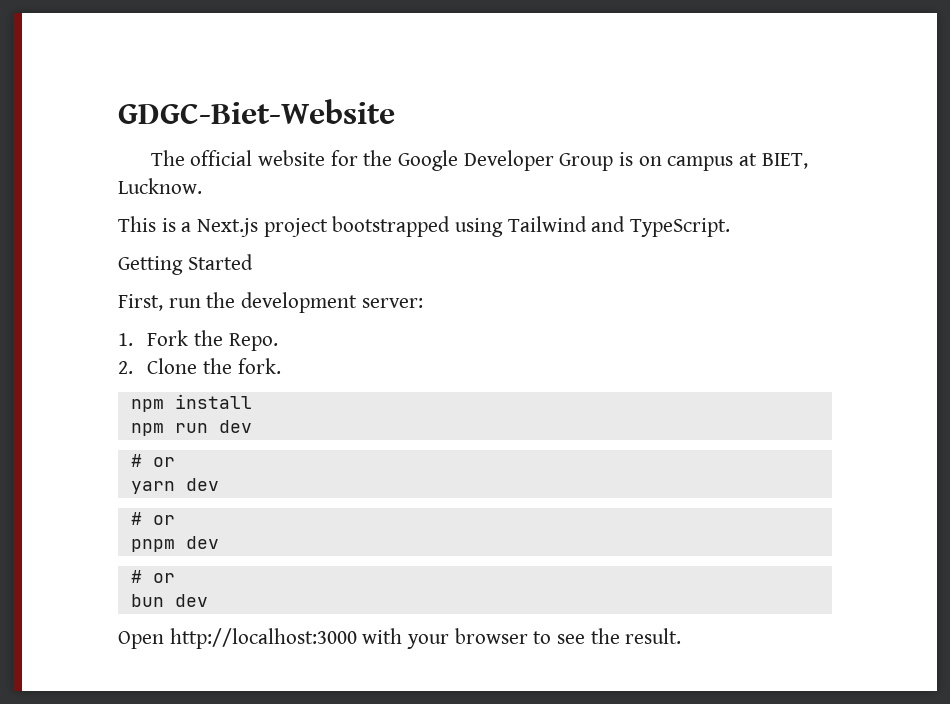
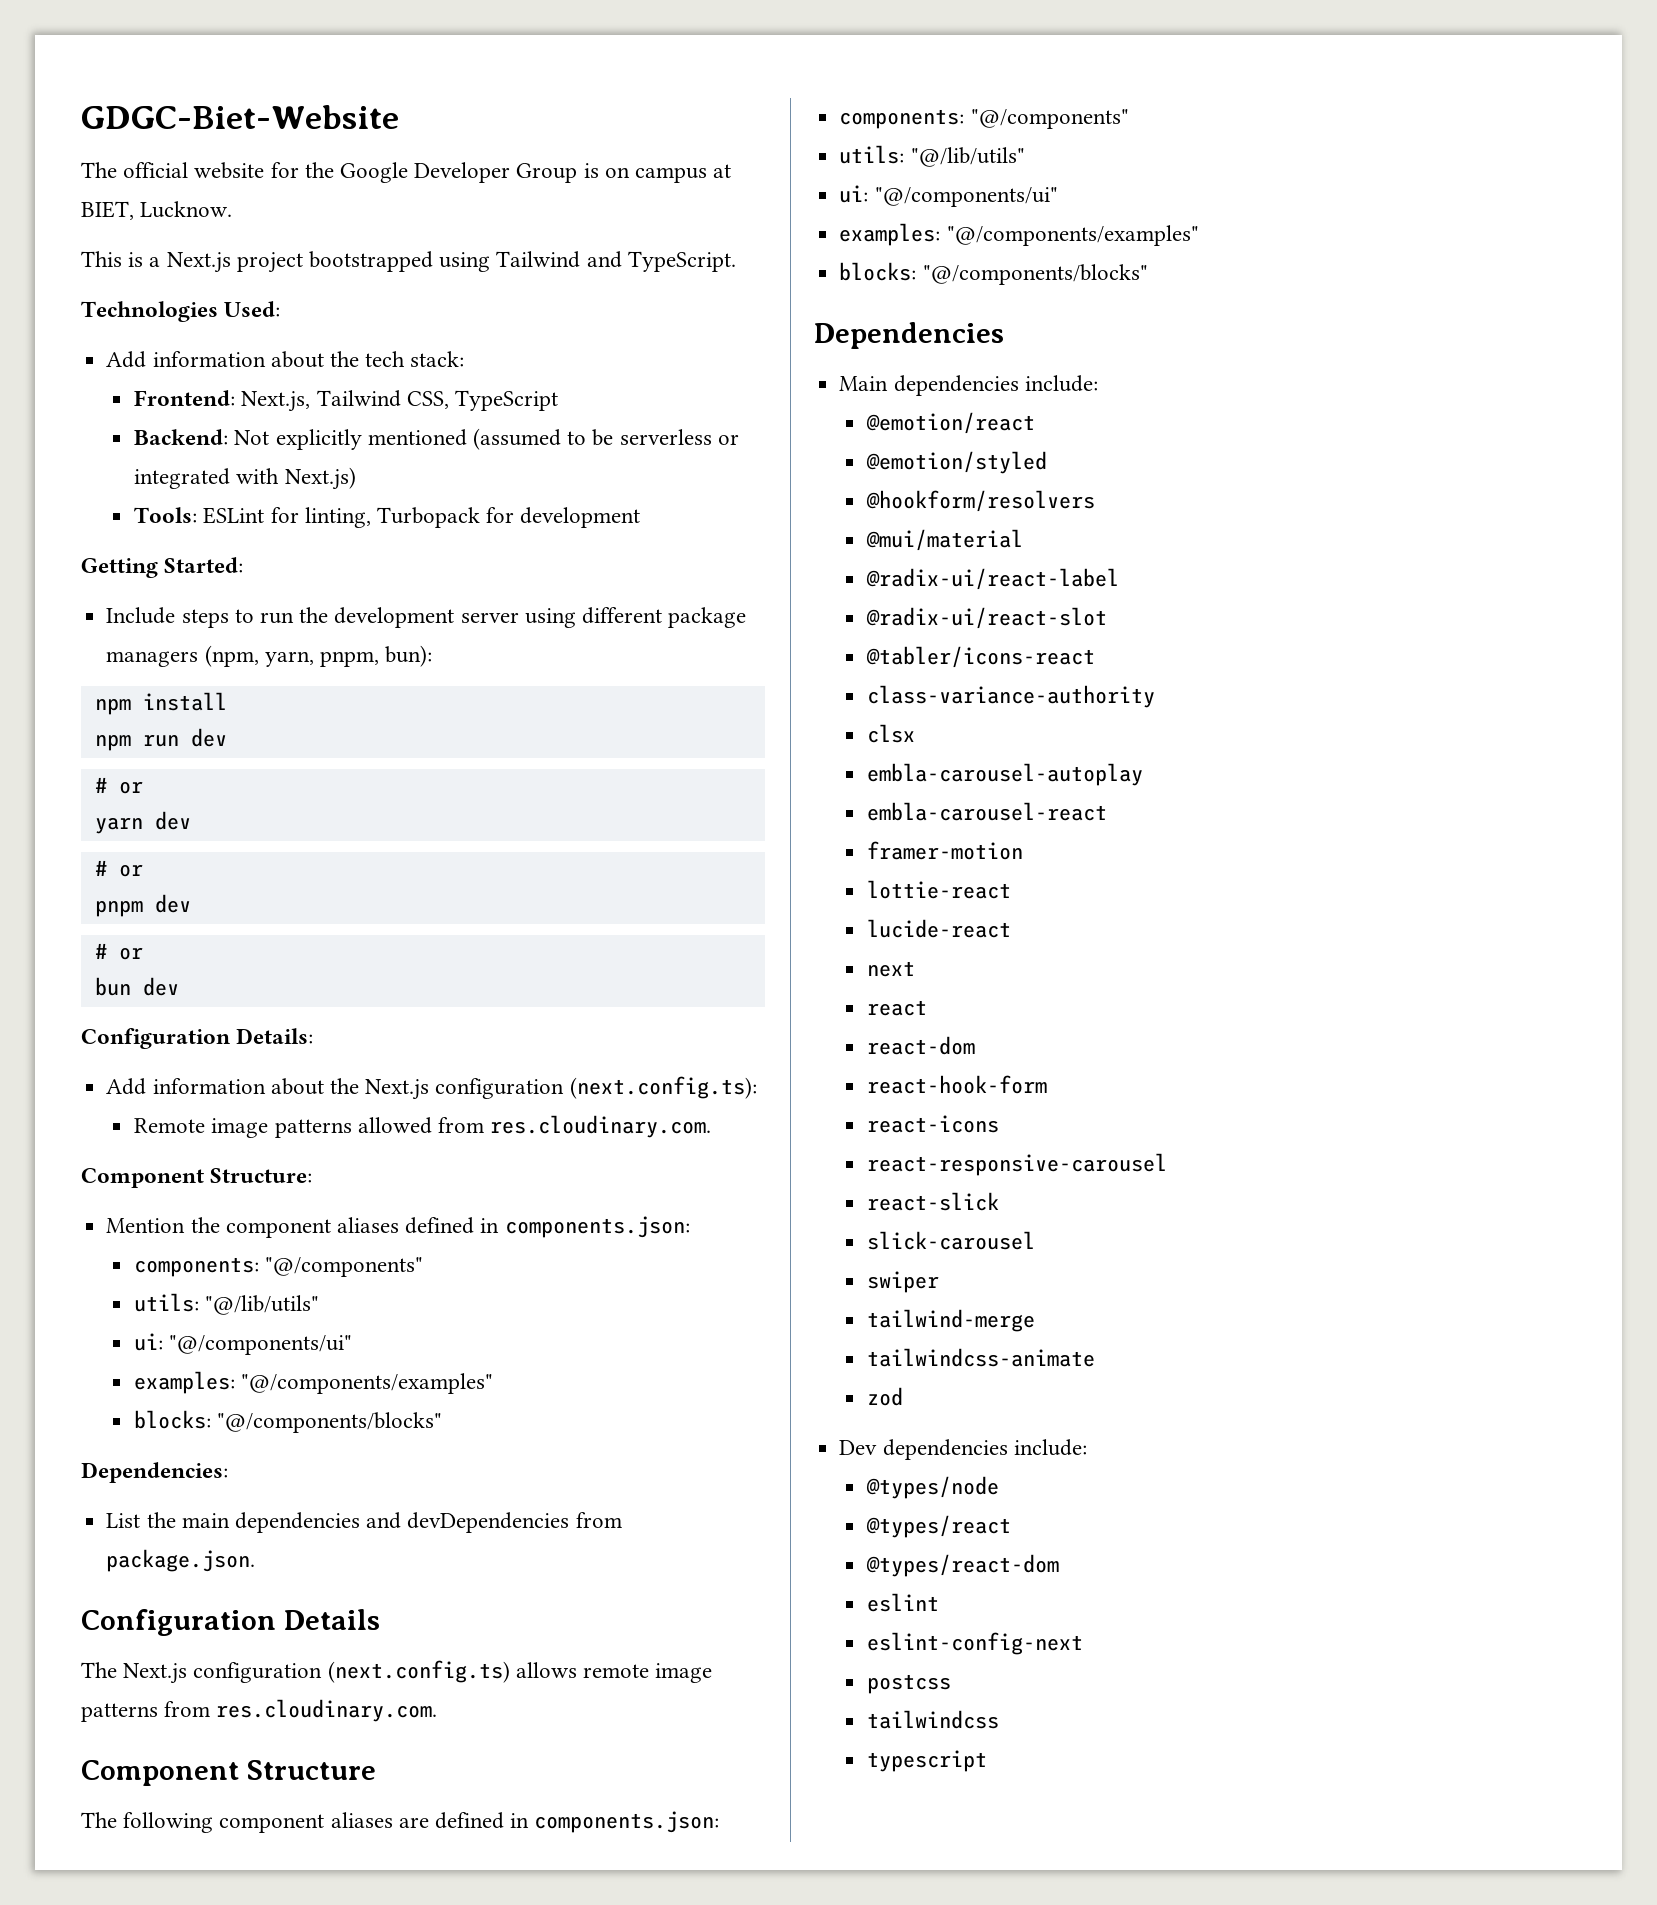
[118,254,253,275] [118,292,423,313] [118,330,278,351] [118,358,281,374] Getting Started // First, run the development server: // 1. Fork the Repo. // 2. Clone the fork. -> [81,301,281,322] [106,351,465,368] [134,390,559,412] [134,428,739,450] [134,467,356,490] [134,507,641,528] [81,557,244,578] [106,607,747,628] [106,645,433,667] Technologies Used: // Add information about the tech stack: // Frontend: Next.js, Tailwind CSS, TypeScript // Backend: Not explicitly mentioned (assumed to be serverless or integrated with Next.js) // Tools: ESLint for linting, Turbopack for development // Getting Started: // Include steps to run the development server using different package managers (npm, yarn, pnpm, bun):
[118,628,682,649] Open http://localhost:3000 with your browser to see the result. -> [81,1028,314,1049] [106,1076,757,1100] [134,1115,712,1138] [81,1168,313,1188] [106,1216,690,1238] [134,1257,424,1277] [134,1293,320,1315] [134,1333,353,1355] [134,1371,494,1394] [134,1410,443,1433] [81,1462,228,1483] [106,1512,622,1533] [106,1549,256,1572] [81,1609,380,1636] [81,1660,713,1684] [81,1699,438,1722] [81,1760,376,1786] [81,1811,720,1833] [839,109,1129,129] [839,145,1025,167] [839,185,1058,207] [839,223,1199,246] [839,262,1148,285] [814,322,1004,349] [839,375,1098,396] [866,412,1036,434] [866,451,1048,474] [866,490,1096,512] [866,529,1024,551] [866,568,1120,590] [866,607,1108,629] [866,646,1096,668] [867,685,1156,708] [867,724,916,743] [867,763,1144,786] [867,802,1108,821] [867,841,1024,860] [867,880,1012,899] [867,919,1012,938] [867,961,916,977] [867,1000,928,1016] [867,1036,976,1055] [867,1075,1048,1094] [867,1115,1000,1133] [867,1153,1168,1176] [867,1192,1000,1211] [867,1231,1036,1250] [867,1271,940,1293] [867,1309,1036,1332] [867,1348,1096,1367] [867,1387,904,1406] [839,1439,1087,1460] [866,1476,1000,1499] [866,1515,1012,1538] [866,1554,1060,1577] [867,1593,940,1612] [867,1632,1084,1655] [867,1674,952,1694] [867,1710,1000,1729] [867,1750,988,1772] Configuration Details: // Add information about the Next.js configuration (next.config.ts): // Remote image patterns allowed from res.cloudinary.com. // Component Structure: // Mention the component aliases defined in components.json: // components: "@/components" // utils: "@/lib/utils" // ui: "@/components/ui" // examples: "@/components/examples" // blocks: "@/components/blocks" // Dependencies: // List the main dependencies and devDependencies from package.json. // Configuration Details // The Next.js configuration (next.config.ts) allows remote image patterns from res.cloudinary.com. // Component Structure // The following component aliases are defined in components.json: // components: "@/components" // utils: "@/lib/utils" // ui: "@/components/ui" // examples: "@/components/examples" // blocks: "@/components/blocks" // Dependencies // Main dependencies include: // @emotion/react // @emotion/styled // @hookform/resolvers // @mui/material // @radix-ui/react-label // @radix-ui/react-slot // @tabler/icons-react // class-variance-authority // clsx // embla-carousel-autoplay // embla-carousel-react // framer-motion // lottie-react // lucide-react // next // react // react-dom // react-hook-form // react-icons // react-responsive-carousel // react-slick // slick-carousel // swiper // tailwind-merge // tailwindcss-animate // zod // Dev dependencies include: // @types/node // @types/react // @types/react-dom // eslint // eslint-config-next // postcss // tailwindcss // typescript

